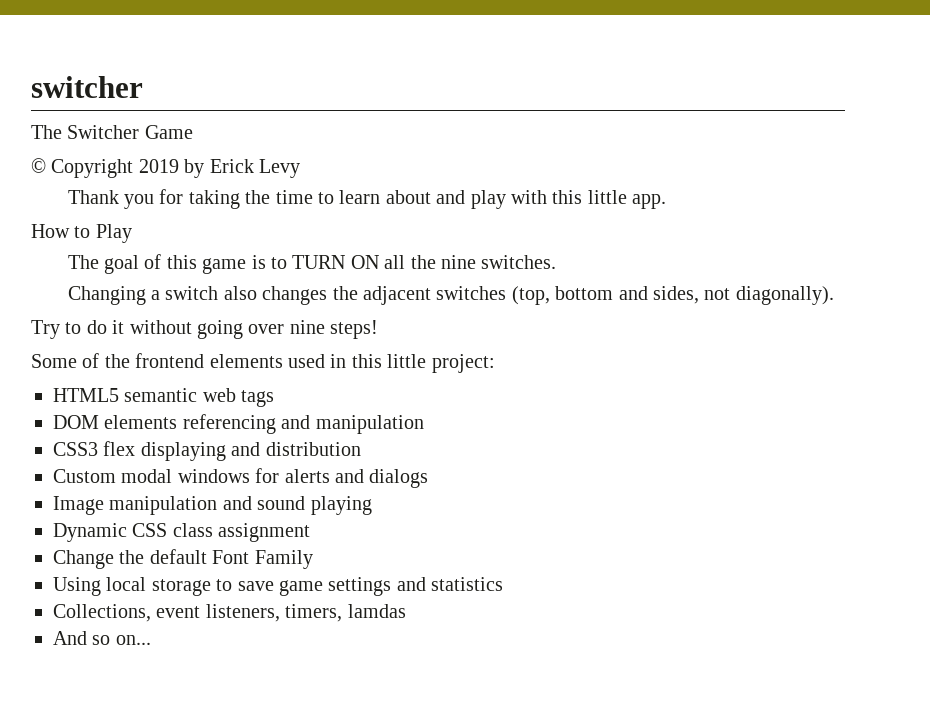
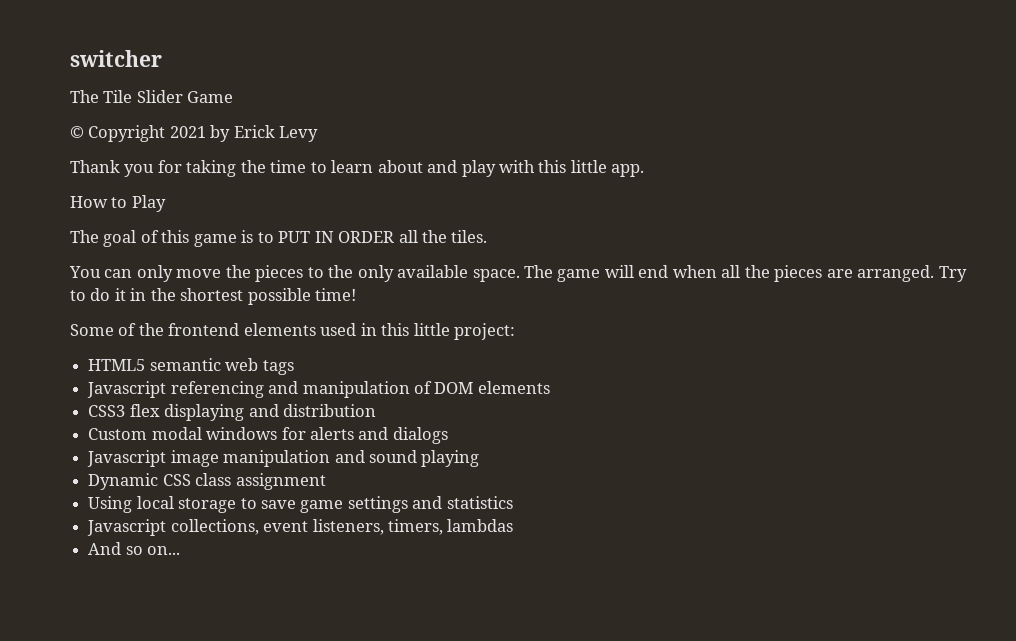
[67,125,140,139] Switcher -> [103,90,183,103] Tile Slider
[138,159,179,173] 2019 -> [169,126,206,138] 2021
[292,255,557,269] [67,286,834,305] [31,320,379,339] TURN ON all the nine switches. // Changing a switch also changes the adjacent switches (top, bottom and sides, not diagonally). // Try to do it without going over nine steps! -> [278,230,488,243] [69,265,967,282] [70,288,357,305] PUT IN ORDER all the tiles. // You can only move the pieces to the only available space. The game will end when all the pieces are arranged. Try to do it in the shortest possible time!
[53,415,178,429] DOM elements -> [87,381,167,398] Javascript
(424, 424) none -> [413,381,550,394] of DOM elements
[53,496,104,515] Image -> [87,450,219,467] Javascript image
[53,549,313,569] // Change the default Font Family -> (326, 481) none
[53,604,151,622] Collections, -> [87,519,259,536] Javascript collections,
[347,604,406,618] lamdas -> [447,519,514,532] lambdas

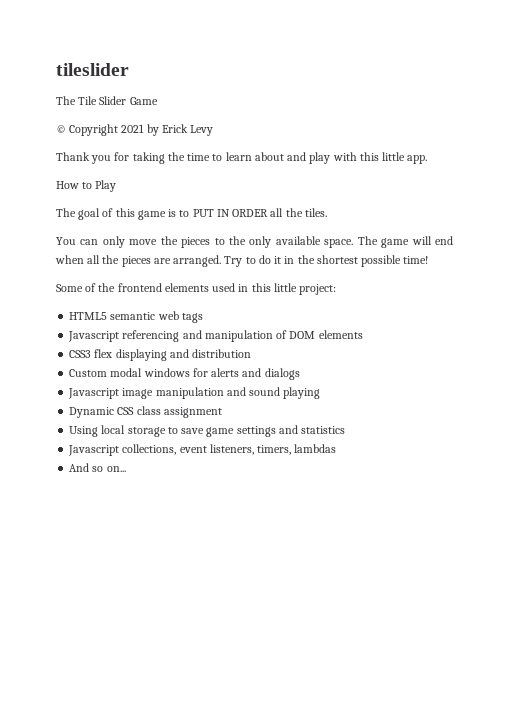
[70,50,162,67] switcher -> [56,63,129,76] tileslider

